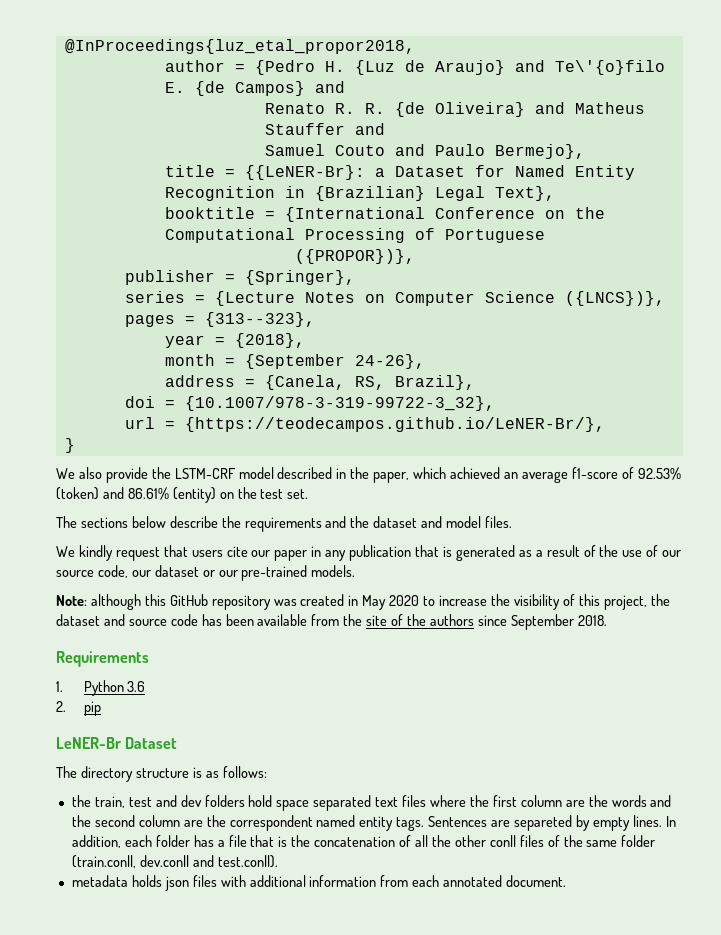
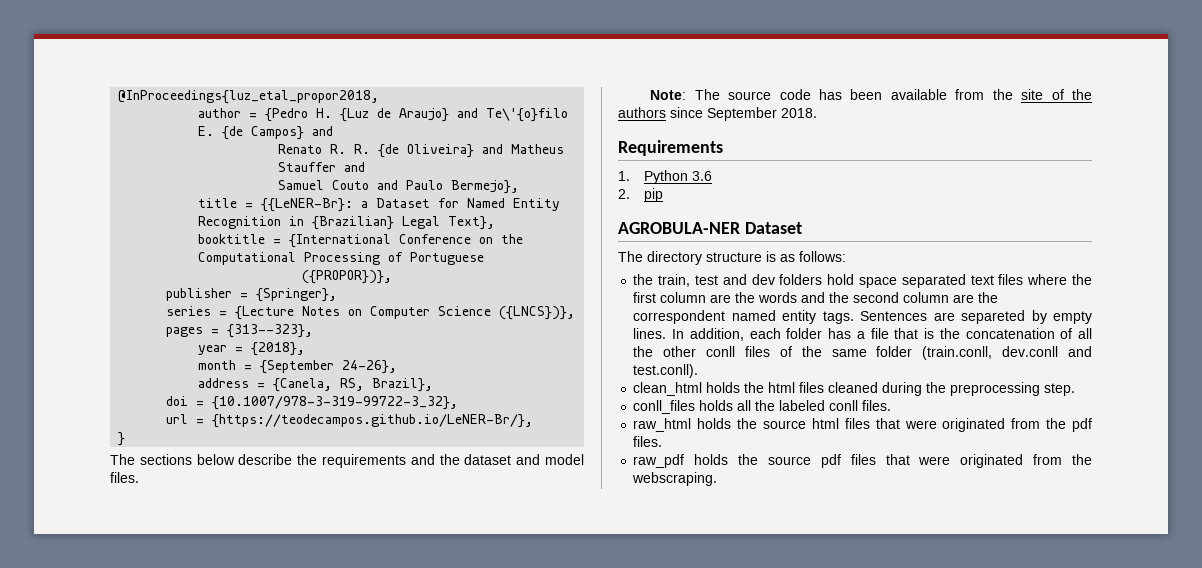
[56,467,681,483] [56,487,309,503] // We also provide the LSTM-CRF model described in the paper, which achieved an average f1-score of 92.53% (token) and 86.61% (entity) on the test set. -> (126, 439) none
[56,545,682,561] [56,565,356,581] [56,594,670,610] [56,614,125,626] We kindly request that users cite our paper in any publication that is generated as a result of the use of our source code, our dataset or our pre-trained models. // Note: although this GitHub repository was created in May 2020 to increase the visibility of this project, the dataset and -> [650,89,720,100] Note: The
[56,737,121,749] LeNER-Br -> [618,222,740,234] AGROBULA-NER
[71,875,567,891] metadata holds json files with additional information from each annotated document. -> [633,382,1076,396] [633,400,892,414] [633,418,1092,432] [633,436,663,447] [633,454,1092,468] [632,472,718,486] clean_html holds the html files cleaned during the preprocessing step. // conll_files holds all the labeled conll files. // raw_html holds the source html files that were originated from the pdf files. // raw_pdf holds the source pdf files that were originated from the webscraping.

